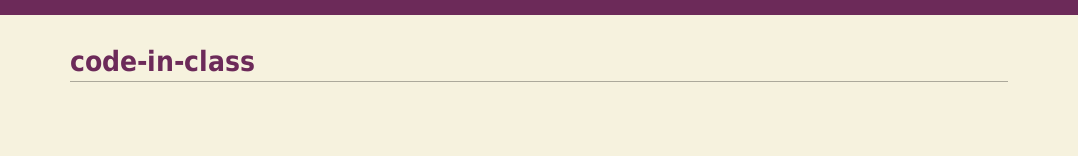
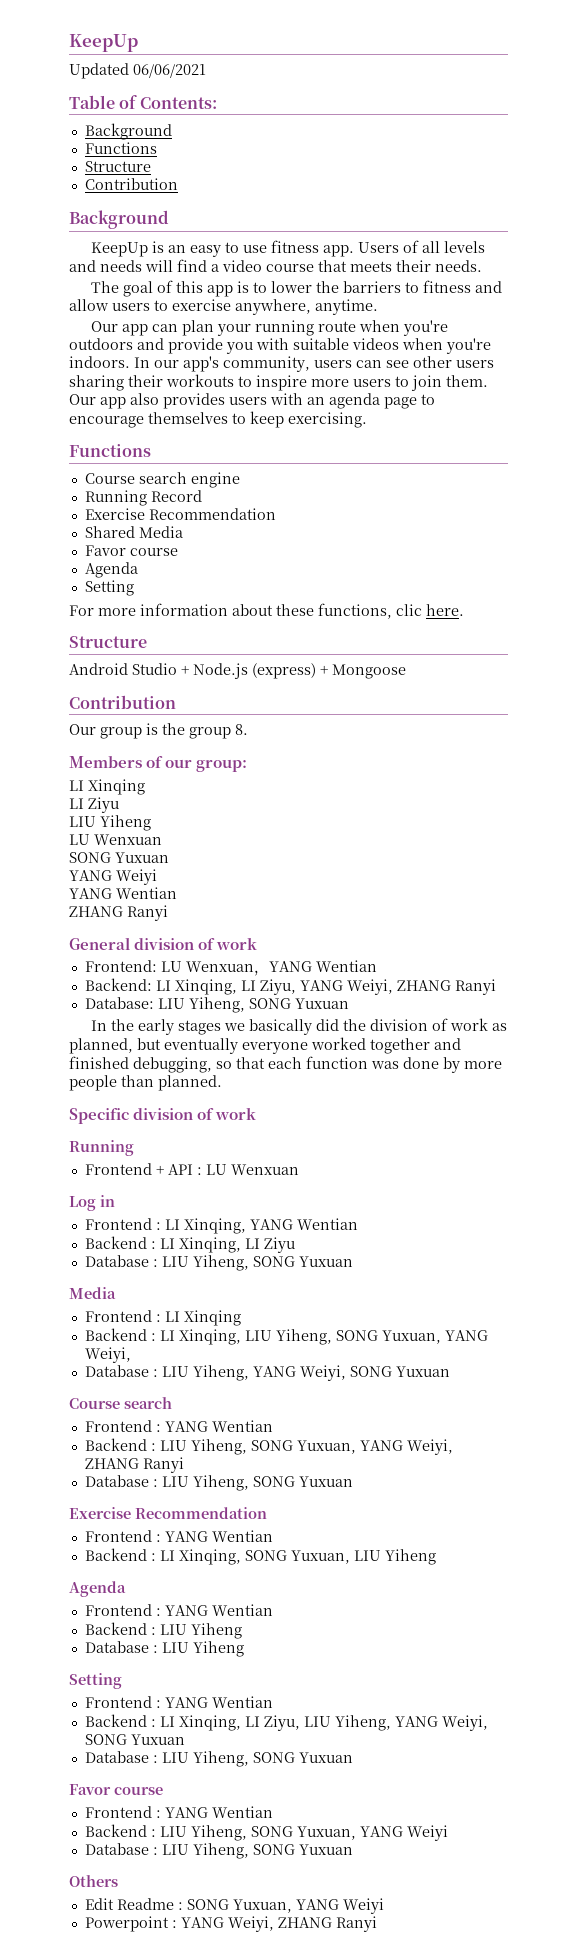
[70,49,255,72] code-in-class -> [69,34,138,52] [69,63,206,79] [69,95,217,109] [84,123,172,140] [84,142,157,154] [84,161,151,172] [84,178,178,190] [69,210,169,229] [91,240,486,257] [69,259,482,272] [91,280,503,297] [69,299,378,315] [91,320,449,336] [69,338,491,354] [69,356,494,372] [69,374,488,391] [69,393,435,409] [69,411,367,428] [69,444,151,457] [84,472,240,488] [84,490,202,506] [84,508,276,520] [84,526,183,538] [84,545,178,556] [84,562,138,578] [84,580,134,596] [69,603,464,619] [69,636,147,648] [69,663,406,679] [69,695,176,709] [69,723,248,739] [69,756,248,772] [69,779,145,795] [69,797,119,813] [69,815,151,831] [69,834,162,845] [69,852,169,863] [69,869,157,885] [69,887,177,899] [69,905,168,921] [69,937,258,950] [84,960,377,976] [84,978,496,995] [84,997,349,1013] [91,1018,508,1035] [69,1037,461,1054] [69,1056,502,1073] [69,1075,222,1091] [69,1107,257,1124] [69,1140,134,1156] [84,1163,299,1175] [69,1195,115,1211] [84,1218,358,1234] [84,1236,295,1253] [84,1255,353,1271] [69,1287,116,1299] [84,1310,241,1326] [84,1328,488,1345] [84,1347,131,1363] [84,1365,450,1381] [69,1397,172,1409] [84,1420,273,1432] [84,1438,453,1455] [84,1457,184,1473] [84,1475,353,1491] [69,1507,267,1519] [84,1530,273,1542] [84,1548,436,1565] [69,1581,126,1597] [84,1604,273,1616] [84,1622,242,1639] [84,1641,244,1657] [69,1673,122,1689] [84,1696,273,1708] [84,1714,488,1731] [84,1734,185,1745] [84,1751,353,1767] [69,1784,163,1795] [84,1806,273,1818] [84,1824,448,1841] [84,1843,353,1859] [69,1875,118,1887] [84,1898,384,1914] [84,1916,377,1932] KeepUp // Updated 06/06/2021 // Table of Contents: // Background // Functions // Structure // Contribution // Background // KeepUp is an easy to use fitness app. Users of all levels and needs will find a video course that meets their needs. // The goal of this app is to lower the barriers to fitness and allow users to exercise anywhere, anytime. // Our app can plan your running route when you're outdoors and provide you with suitable videos when you're indoors. In our app's community, users can see other users sharing their workouts to inspire more users to join them. Our app also provides users with an agenda page to encourage themselves to keep exercising. // Functions // Course search engine // Running Record // Exercise Recommendation // Shared Media // Favor course // Agenda // Setting // For more information about these functions, clic here. // Structure // Android Studio + Node.js (express) + Mongoose // Contribution // Our group is the group 8. // Members of our group: // LI Xinqing // LI Ziyu // LIU Yiheng // LU Wenxuan // SONG Yuxuan // YANG Weiyi // YANG Wentian // ZHANG Ranyi // General division of work // Frontend: LU Wenxuan，YANG Wentian // Backend: LI Xinqing, LI Ziyu, YANG Weiyi, ZHANG Ranyi // Database: LIU Yiheng, SONG Yuxuan // In the early stages we basically did the division of work as planned, but eventually everyone worked together and finished debugging, so that each function was done by more people than planned. // Specific division of work // Running // Frontend + API : LU Wenxuan // Log in // Frontend : LI Xinqing, YANG Wentian // Backend : LI Xinqing, LI Ziyu // Database : LIU Yiheng, SONG Yuxuan // Media // Frontend : LI Xinqing // Backend : LI Xinqing, LIU Yiheng, SONG Yuxuan, YANG Weiyi, // Database : LIU Yiheng, YANG Weiyi, SONG Yuxuan // Course search // Frontend : YANG Wentian // Backend : LIU Yiheng, SONG Yuxuan, YANG Weiyi, ZHANG Ranyi // Database : LIU Yiheng, SONG Yuxuan // Exercise Recommendation // Frontend : YANG Wentian // Backend : LI Xinqing, SONG Yuxuan, LIU Yiheng // Agenda // Frontend : YANG Wentian // Backend : LIU Yiheng // Database : LIU Yiheng // Setting // Frontend : YANG Wentian // Backend : LI Xinqing, LI Ziyu, LIU Yiheng, YANG Weiyi, SONG Yuxuan // Database : LIU Yiheng, SONG Yuxuan // Favor course // Frontend : YANG Wentian // Backend : LIU Yiheng, SONG Yuxuan, YANG Weiyi // Database : LIU Yiheng, SONG Yuxuan // Others // Edit Readme : SONG Yuxuan, YANG Weiyi // Powerpoint : YANG Weiyi, ZHANG Ranyi

